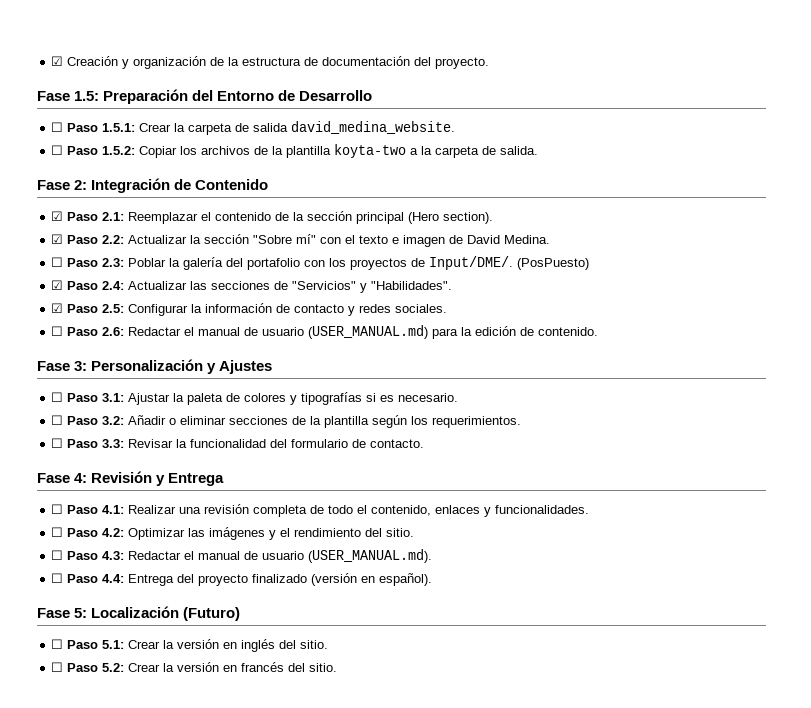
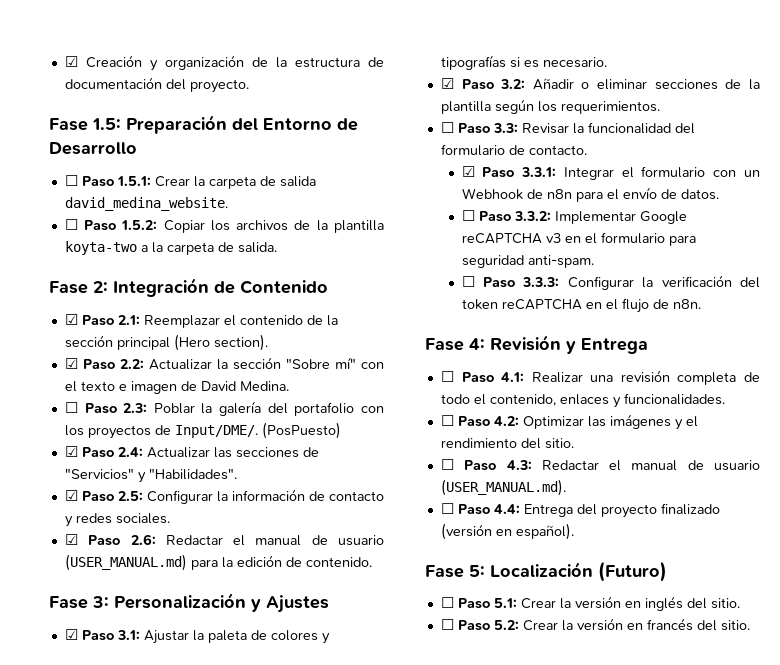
[51,326,64,336] ☐ -> [64,534,78,545] ☑
[51,392,64,402] ☐ -> [64,629,78,640] ☑
[51,415,64,425] ☐ -> [440,78,454,89] ☑
(425, 443) none -> [461,166,760,180] [461,187,719,202] [461,210,687,224] [461,232,696,246] [461,255,594,268] [461,275,760,290] [461,298,701,313] // ☑ Paso 3.3.1: Integrar el formulario con un Webhook de n8n para el envío de datos. // ☐ Paso 3.3.2: Implementar Google reCAPTCHA v3 en el formulario para seguridad anti-spam. // ☐ Paso 3.3.3: Configurar la verificación del token reCAPTCHA en el flujo de n8n.

